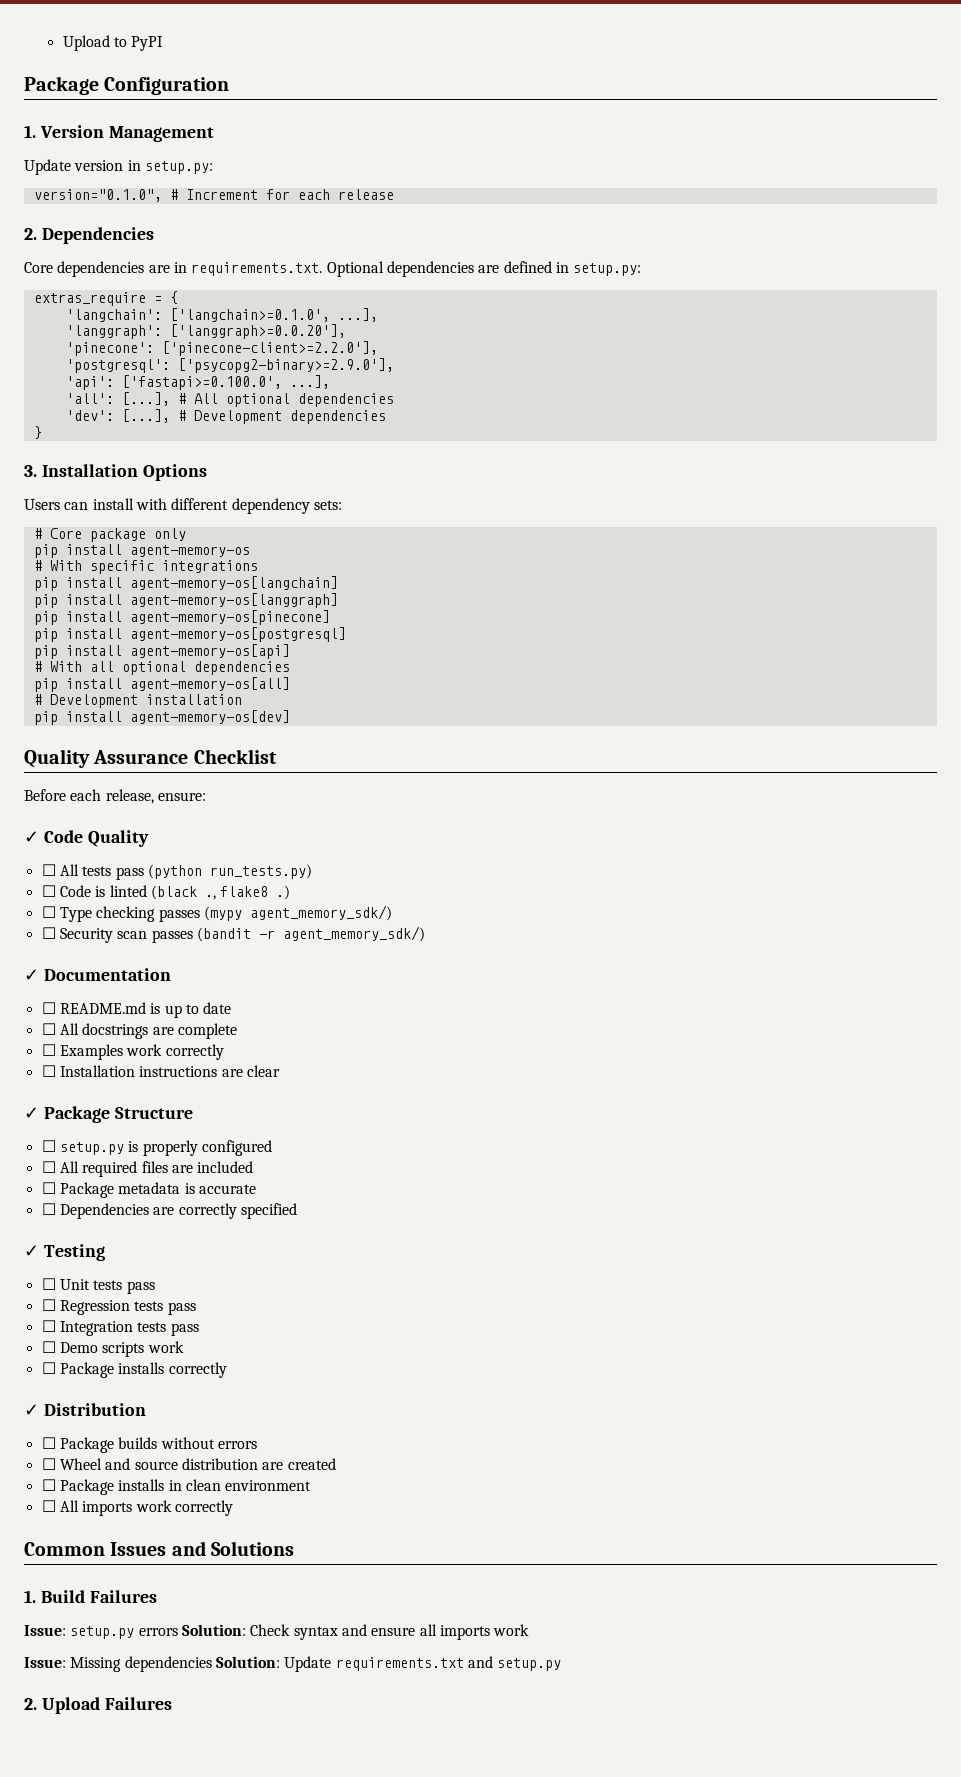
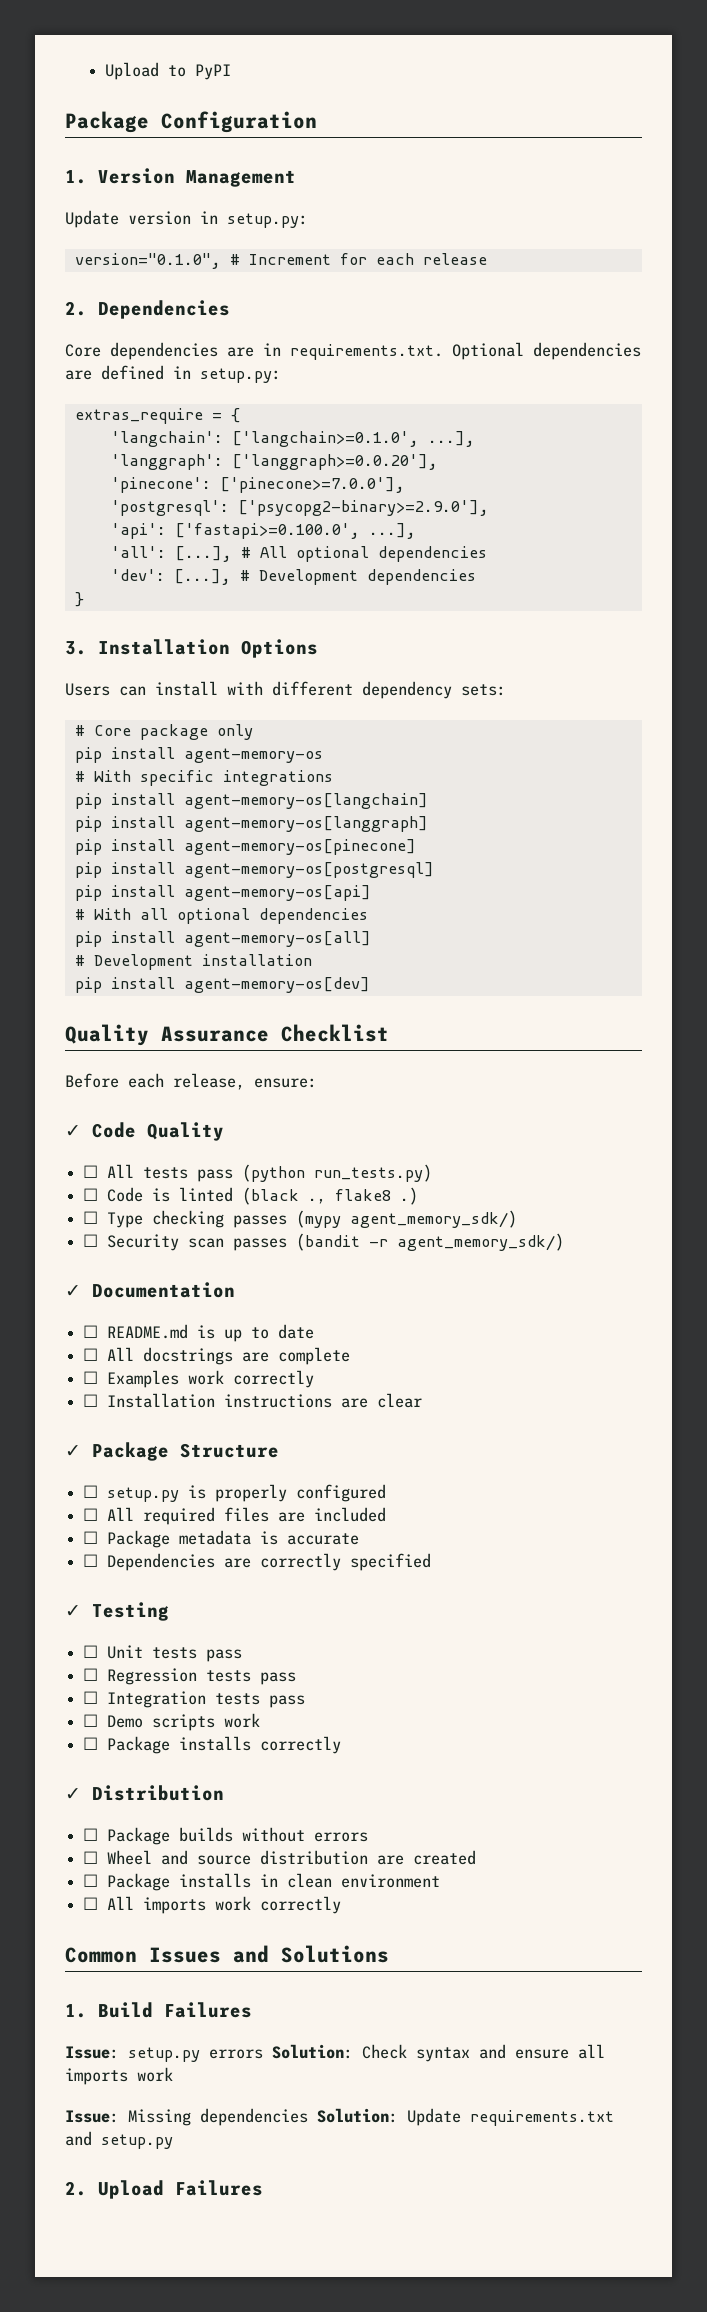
[161,341,378,356] ['pinecone-client>=2.2.0'], -> [219,477,405,493] ['pinecone>=7.0.0'],

